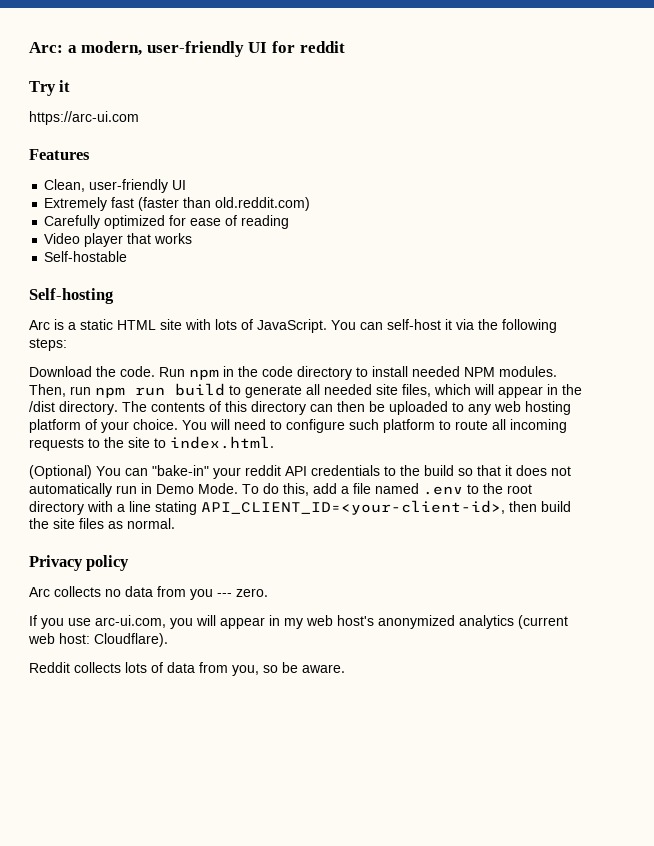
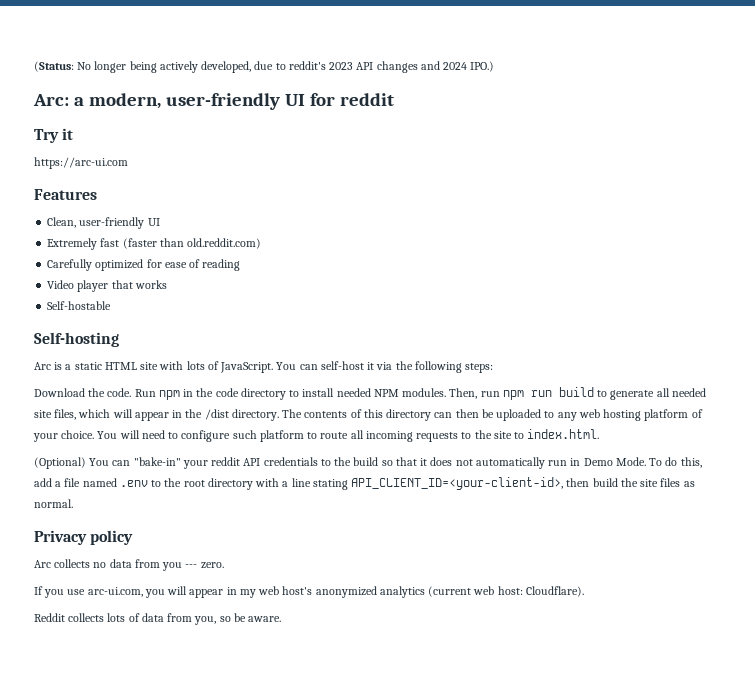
(29, 47) none -> [34,61,495,73] (Status: No longer being actively developed, due to reddit's 2023 API changes and 2024 IPO.) //

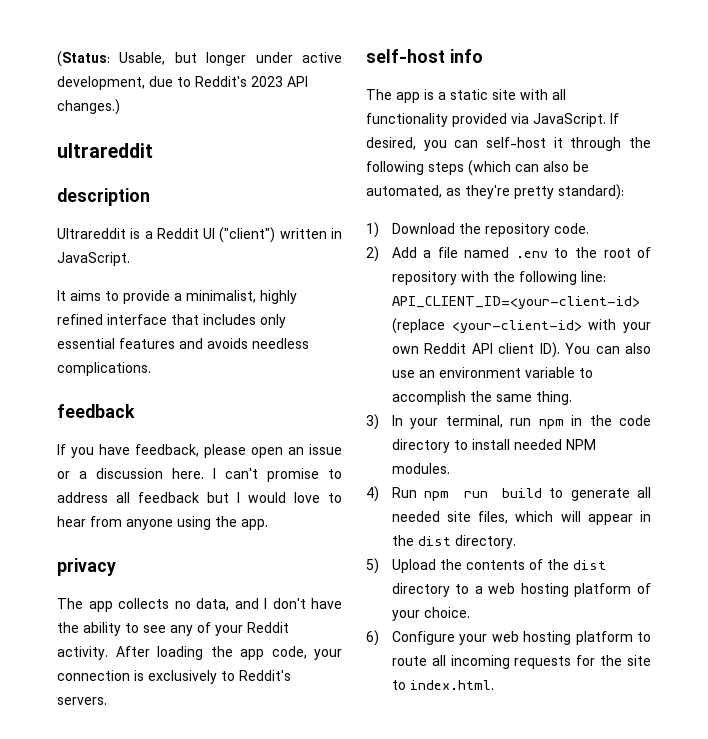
[77,61,252,73] No longer being actively developed, -> [119,52,342,66] [57,76,145,90] Usable, but longer under active development,
[288,61,326,70] reddit's -> [195,76,247,87] Reddit's
[376,61,495,73] [33,93,394,110] [34,128,74,143] [34,157,128,169] [34,189,97,200] [47,217,160,229] [47,238,262,250] [47,259,241,271] [47,280,167,292] [47,301,112,310] [34,332,119,347] [34,362,51,370] changes and 2024 IPO.) // Arc: a modern, user-friendly UI for reddit // Try it // https://arc-ui.com // Features // Clean, user-friendly UI // Extremely fast (faster than old.reddit.com) // Carefully optimized for ease of reading // Video player that works // Self-hostable // Self-hosting // Arc -> [57,99,120,115] [57,143,153,158] [57,188,150,206] [57,227,342,243] [57,252,130,266] [57,290,297,304] [57,314,286,328] [57,338,309,349] [57,362,151,376] [57,404,135,418] [57,444,342,458] [57,468,342,482] [57,492,342,503] [57,516,268,530] [57,558,116,576] [57,598,342,612] [57,622,289,636] [57,646,342,660] [57,670,291,684] [57,697,107,705] [366,49,483,63] [366,89,420,103] changes.) // ultrareddit // description // Ultrareddit is a Reddit UI ("client") written in JavaScript. // It aims to provide a minimalist, highly refined interface that includes only essential features and avoids needless complications. // feedback // If you have feedback, please open an issue or a discussion here. I can't promise to address all feedback but I would love to hear from anyone using the app. // privacy // The app collects no data, and I don't have the ability to see any of your Reddit activity. After loading the app code, your connection is exclusively to Reddit's servers. // self-host info // The app
[104,362,137,370] HTML -> (488, 94) none
[186,361,297,373] lots of JavaScript. You -> [552,89,566,100] [366,113,619,127] [366,137,447,151] all functionality provided via JavaScript. If desired, you
[376,361,494,373] via the following steps: // -> [570,137,651,151] [366,160,589,176] [366,184,624,200] [366,222,379,238] through the following steps (which can also be automated, as they're pretty standard): // 1)
(106, 392) none -> [484,223,550,237] repository
[134,389,156,397] Run -> [366,246,651,262] [391,271,606,285] [391,296,640,309] [391,318,651,334] [391,342,651,358] [391,367,593,378] [391,391,572,405] [366,414,532,430] // 2) Add a file named .env to the root of repository with the following line: API_CLIENT_ID=<your-client-id> (replace <your-client-id> with your own Reddit API client ID). You can also use an environment variable to accomplish the same thing. // 3) In your terminal, run
[449,388,500,399] Then, run -> [366,486,417,502] // 4) Run
[204,409,229,420] /dist -> [417,536,451,546] dist
[282,409,577,421] The contents of this directory can then be uploaded to any -> [366,558,606,574] [391,583,483,597] // 5) Upload the contents of the dist directory to a
[97,430,257,442] You will need to configure such -> [366,630,572,646] // 6) Configure your web hosting
[461,432,472,439] to -> [576,655,596,666] for
[34,457,702,469] [34,477,695,490] [34,499,73,508] [34,530,134,545] [34,559,224,571] [34,586,584,598] [34,613,282,625] // (Optional) You can "bake-in" your reddit API credentials to the build so that it does not automatically run in Demo Mode. To do this, add a file named .env to the root directory with a line stating API_CLIENT_ID=<your-client-id>, then build the site files as normal. // Privacy policy // Arc collects no data from you --- zero. // If you use arc-ui.com, you will appear in my web host's anonymized analytics (current web host: Cloudflare). // Reddit collects lots of data from you, so be aware. -> (494, 685) none

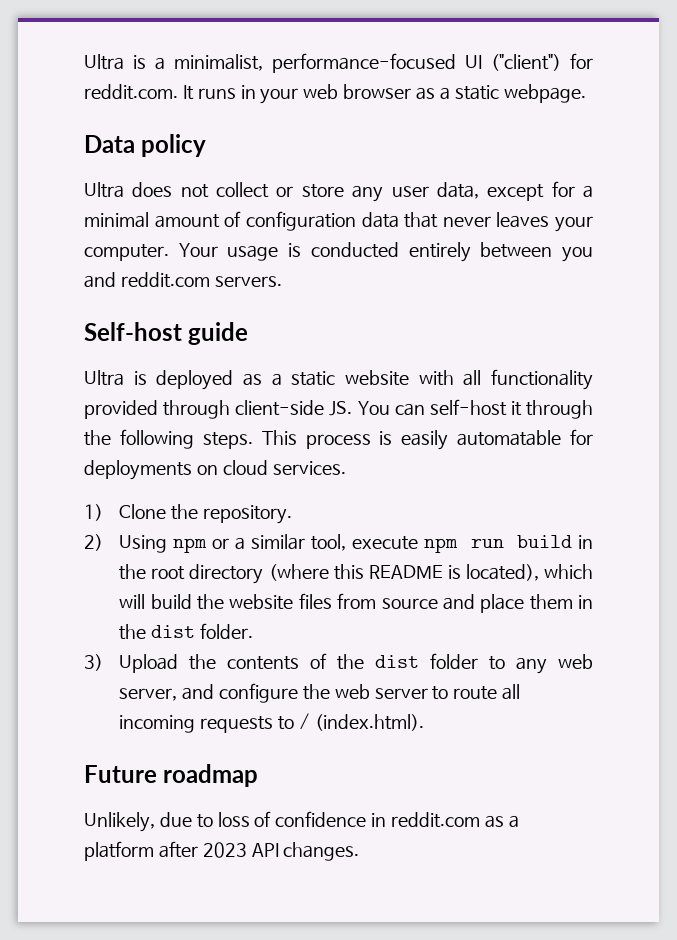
[57,51,342,67] [57,76,308,90] [57,99,120,115] [57,143,153,158] [57,188,150,206] [57,227,342,243] [57,252,130,266] [57,290,297,304] [57,314,286,328] [57,338,309,349] [57,362,151,376] [57,404,135,418] [57,444,342,458] [57,468,342,482] [57,492,342,503] [57,516,268,530] [57,558,116,576] [57,598,342,612] [57,622,289,636] [57,646,342,660] [57,670,291,684] [57,697,107,705] [366,49,483,63] [366,89,516,103] (Status: Usable, but longer under active development, due to Reddit's 2023 API changes.) // ultrareddit // description // Ultrareddit is a Reddit UI ("client") written in JavaScript. // It aims to provide a minimalist, highly refined interface that includes only essential features and avoids needless complications. // feedback // If you have feedback, please open an issue or a discussion here. I can't promise to address all feedback but I would love to hear from anyone using the app. // privacy // The app collects no data, and I don't have the ability to see any of your Reddit activity. After loading the app code, your connection is exclusively to Reddit's servers. // self-host info // The app is a static site -> [84,53,593,73] [84,84,586,104] [84,134,207,157] [84,181,593,202] [84,211,593,232] [84,242,594,262] [84,272,282,288] [84,322,249,345] [84,370,409,390] Ultra is a minimalist, performance-focused UI ("client") for reddit.com. It runs in your web browser as a static webpage. // Data policy // Ultra does not collect or store any user data, except for a minimal amount of configuration data that never leaves your computer. Your usage is conducted entirely between you and reddit.com servers. // Self-host guide // Ultra is deployed as a static website
[511,113,619,127] [366,137,447,151] via JavaScript. If desired, you -> [163,400,390,419] through client-side JS. You
[428,160,589,176] [366,184,624,200] [366,222,589,238] [366,246,651,262] [391,271,606,285] [391,296,640,309] [391,318,651,334] [391,342,651,358] [391,367,593,378] [391,391,572,405] [366,414,651,430] [391,439,596,453] [391,463,450,474] [366,486,651,502] [391,511,633,525] steps (which can also be automated, as they're pretty standard): // 1) Download the repository code. // 2) Add a file named .env to the root of repository with the following line: API_CLIENT_ID=<your-client-id> (replace <your-client-id> with your own Reddit API client ID). You can also use an environment variable to accomplish the same thing. // 3) In your terminal, run npm in the code directory to install needed NPM modules. // 4) Run npm run build to generate all needed site files, which will appear -> [202,429,593,450] [84,460,346,480] [84,504,293,524] [84,534,593,553] [119,564,594,584] [119,593,573,613] steps. This process is easily automatable for deployments on cloud services. // 1) Clone the repository. // 2) Using npm or a similar tool, execute npm run build in the root directory (where this README is located), which will build the website files from source and place them
[454,535,516,549] [366,558,379,574] directory. // 5) -> [200,623,254,639] [84,654,103,671] folder. // 3)
[391,583,651,597] [391,607,470,621] [366,630,633,646] directory to a web hosting platform of your choice. // 6) Configure your web hosting platform -> [430,653,593,674] [119,683,428,703] folder to any web server, and configure the web server
[576,655,651,666] [391,680,494,690] for the site to index.html. -> [278,713,424,731] [84,764,259,787] [84,811,519,832] [84,841,360,861] to / (index.html). // Future roadmap // Unlikely, due to loss of confidence in reddit.com as a platform after 2023 API changes.

